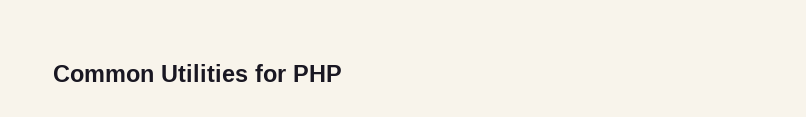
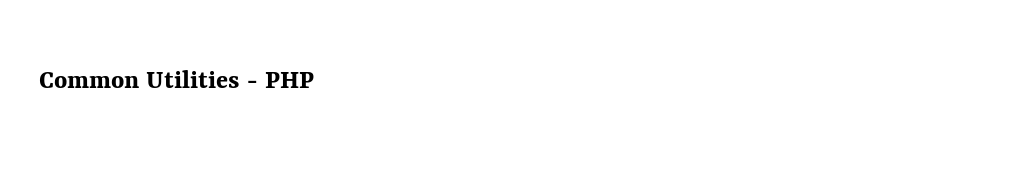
[255,64,286,82] for -> [246,80,258,88] -

